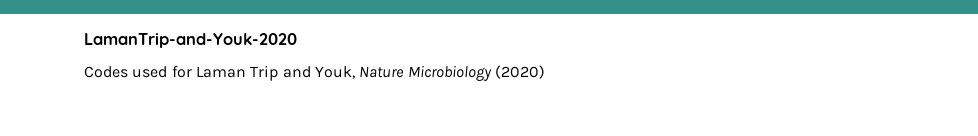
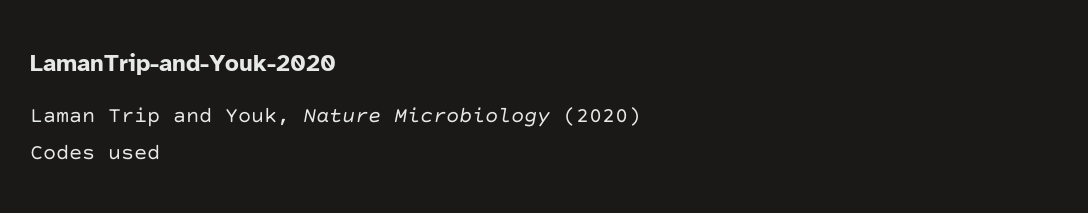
[84,65,192,78] Codes used for -> (336, 64) none
(545, 72) none -> [30,144,160,160] // Codes used

